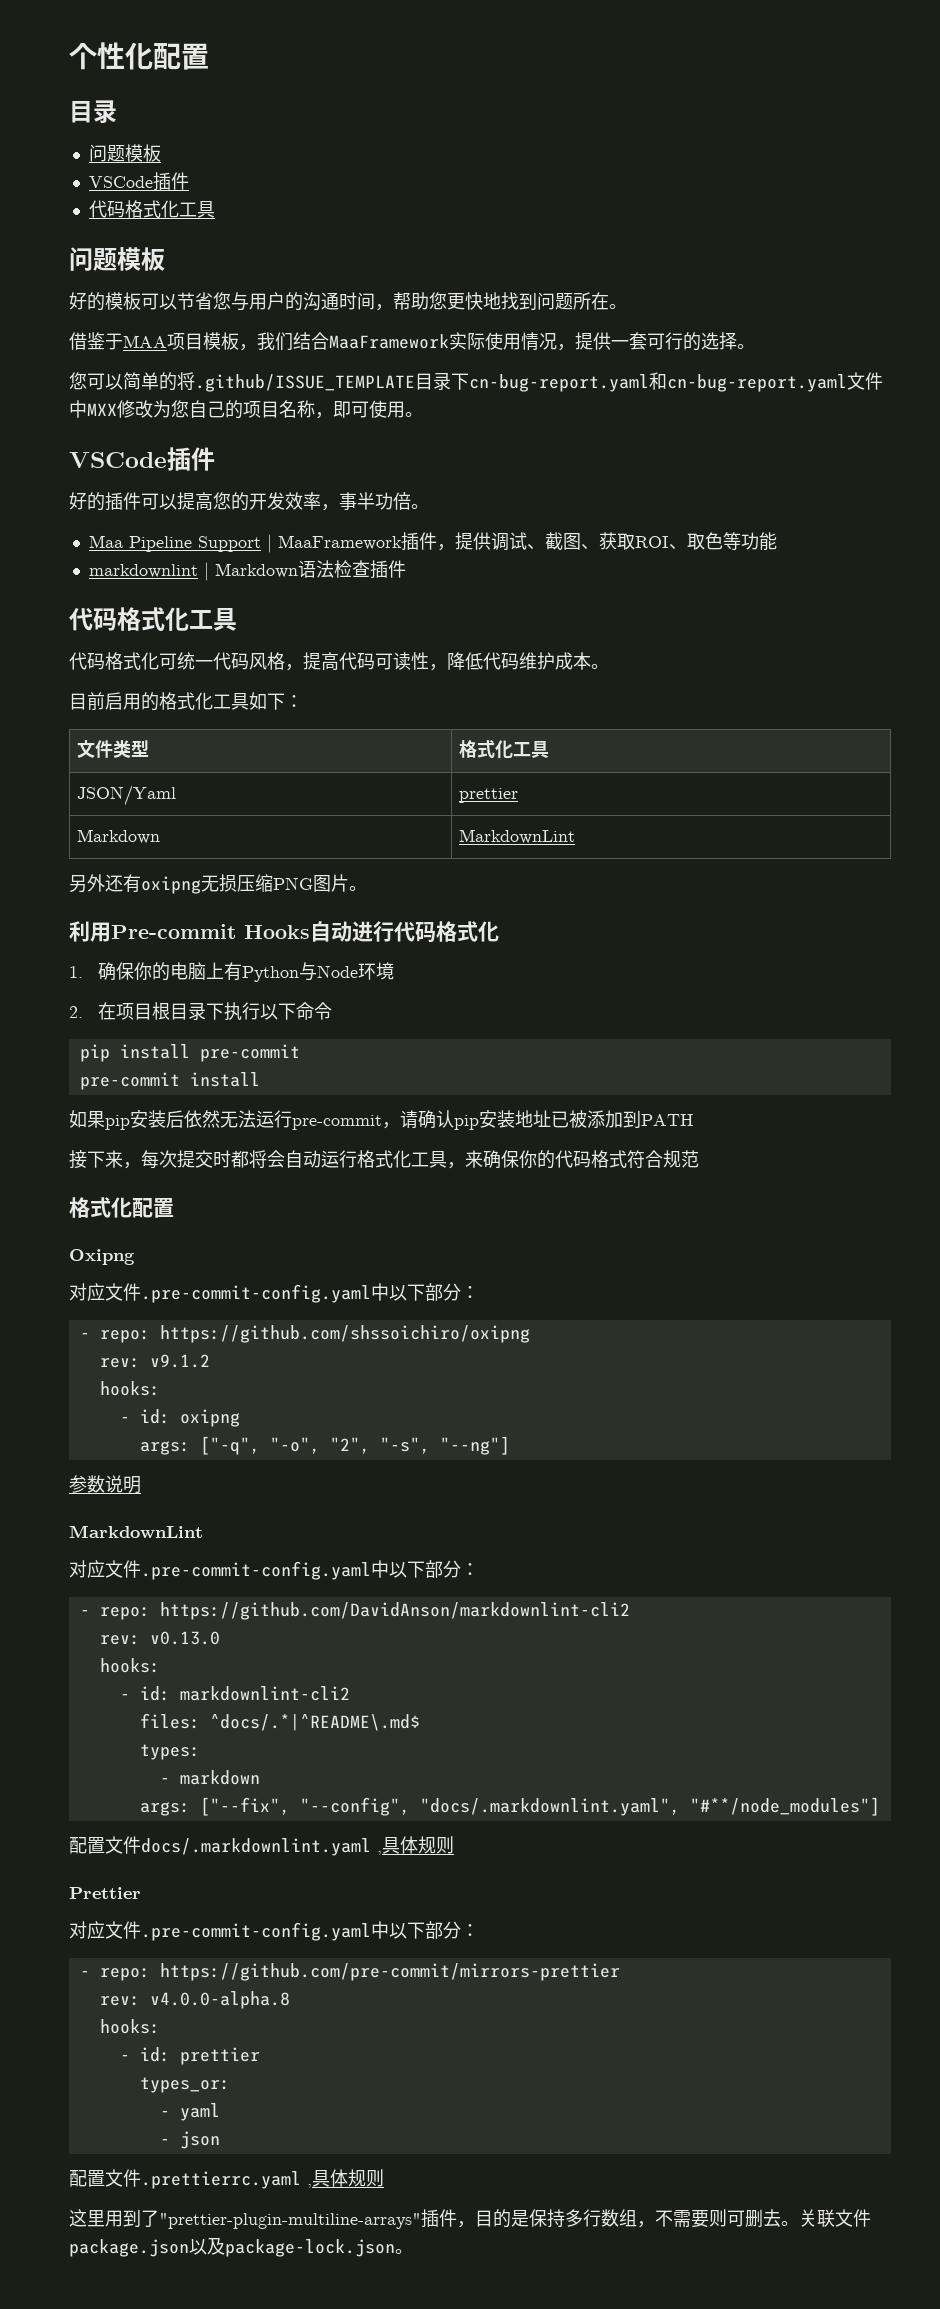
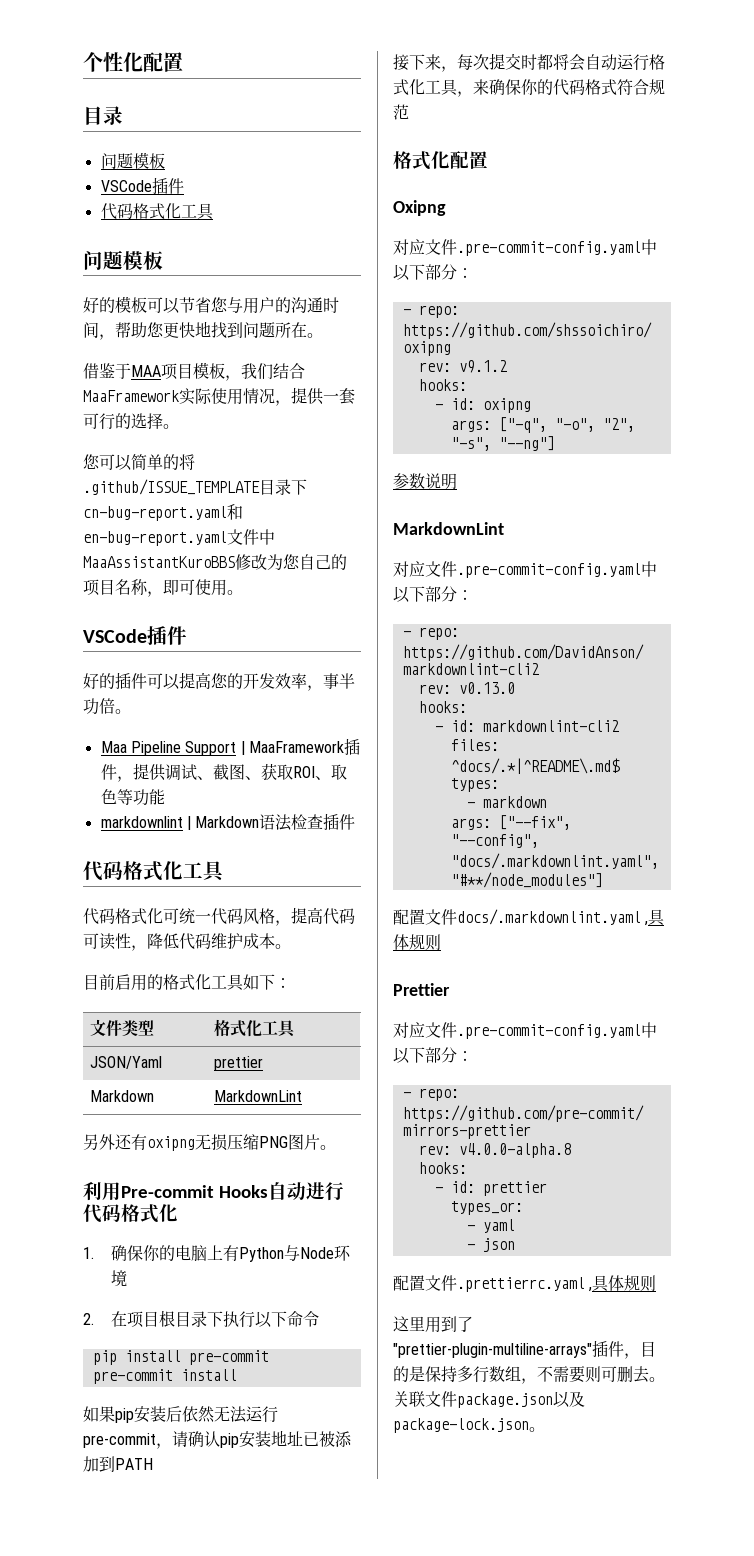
[667,372,883,392] [69,400,117,418] cn-bug-report.yaml文件中MXX -> [83,529,275,546] [83,556,235,568] en-bug-report.yaml文件中MaaAssistantKuroBBS

